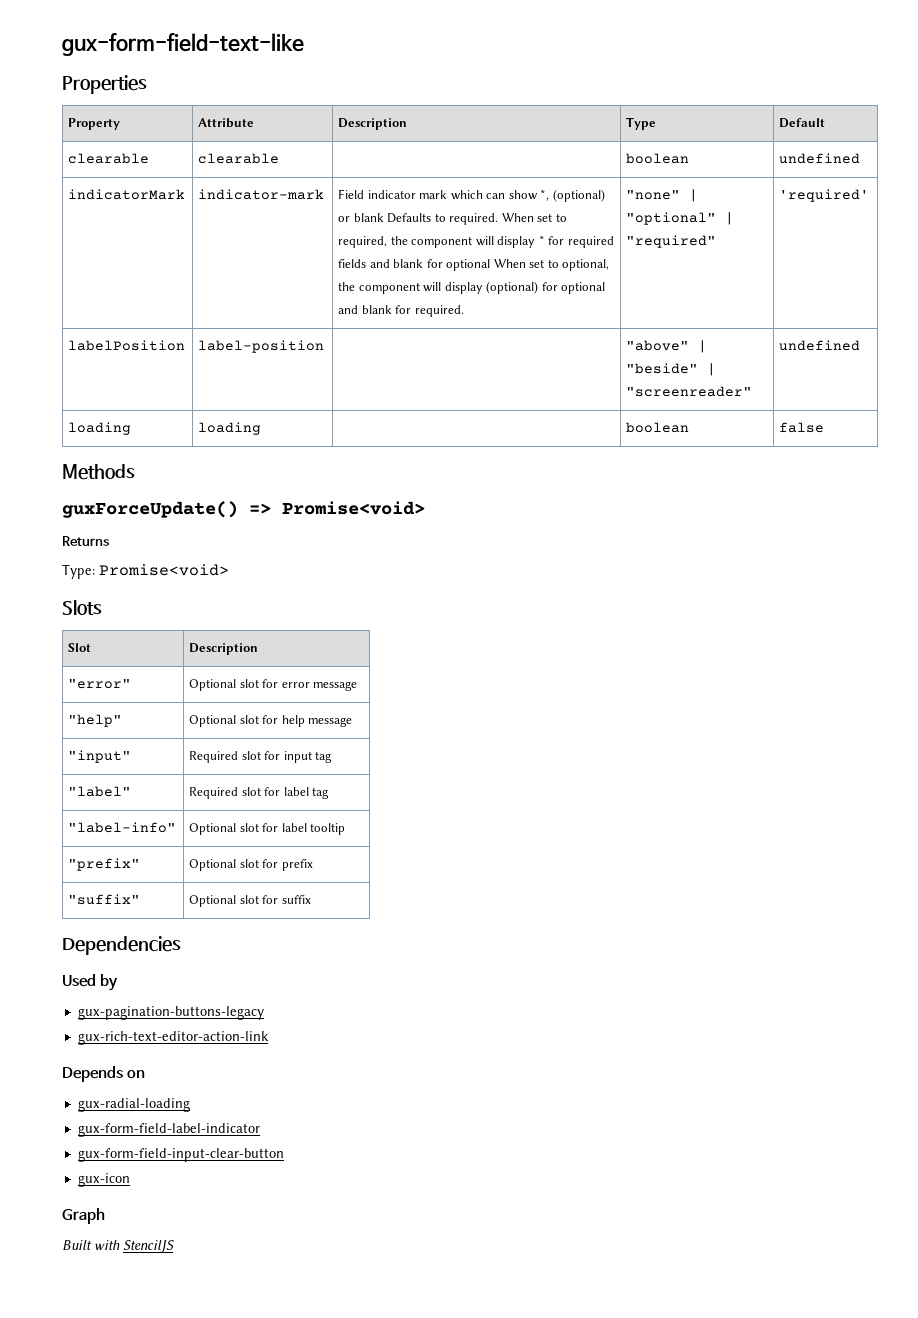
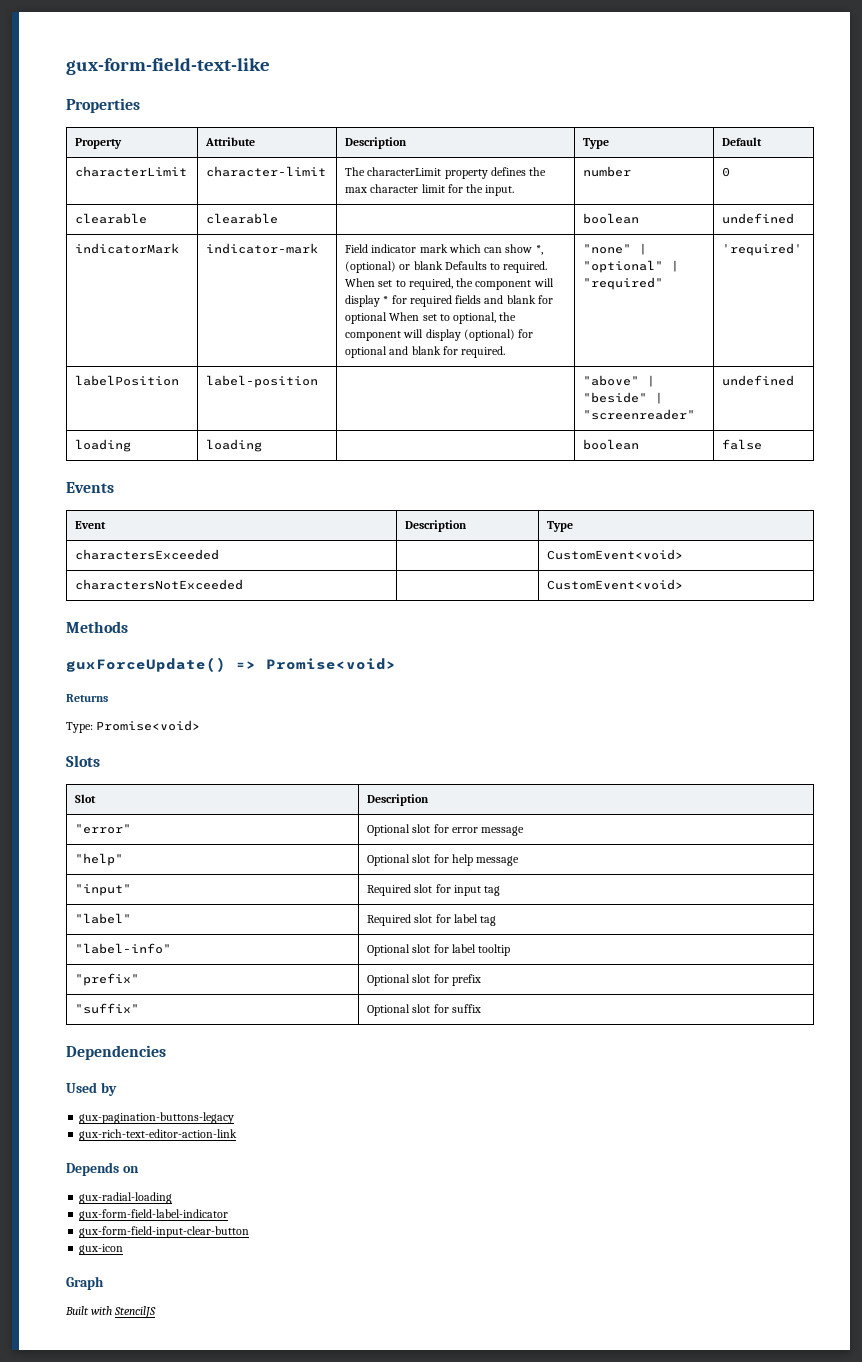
(826, 123) none -> [75,166,188,177] [206,166,327,177] [345,167,547,179] [345,184,515,196] [583,166,632,177] [722,167,731,177] // characterLimit | character-limit | The characterLimit property defines the max character limit for the input. | number | 0
(825, 427) none -> [66,482,114,493] [75,521,107,529] [405,520,468,532] [547,521,574,532] [75,549,220,560] [547,549,684,560] [75,579,244,590] [547,579,684,590] // Events // Event | Description | Type // charactersExceeded | | CustomEvent<void> // charactersNotExceeded | | CustomEvent<void>

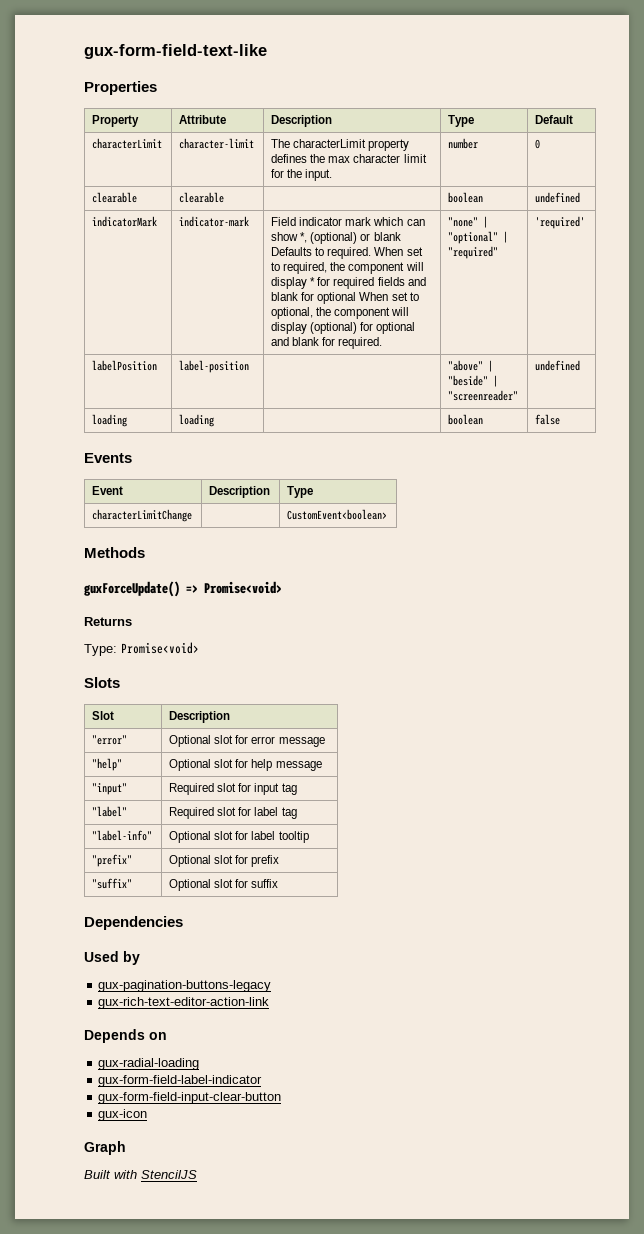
[75,549,220,560] [547,549,684,560] [75,579,244,590] [547,579,684,590] charactersExceeded | | CustomEvent<void> // charactersNotExceeded | | CustomEvent<void> -> [92,509,193,522] [287,509,388,520] characterLimitChange | | CustomEvent<boolean>

